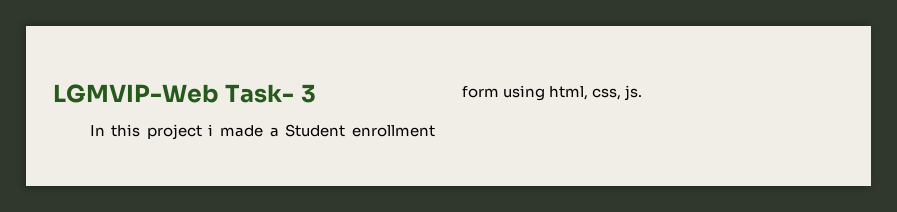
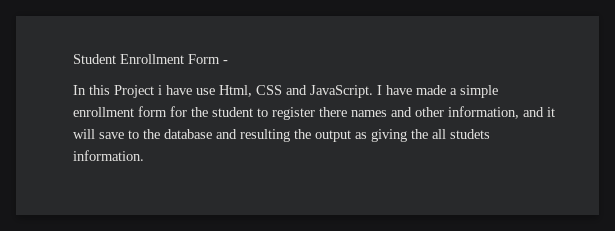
[53,84,316,103] [89,124,214,140] LGMVIP-Web Task- 3 // In this project i -> [73,54,228,64] [73,85,412,98] Student Enrollment Form - // In this Project i have use Html, CSS and JavaScript. I have
[285,124,346,137] Student -> [460,85,498,98] simple
[503,85,643,101] using html, css, js. -> [170,106,555,120] [73,129,490,142] [73,150,144,161] for the student to register there names and other information, and it will save to the database and resulting the output as giving the all studets information.

